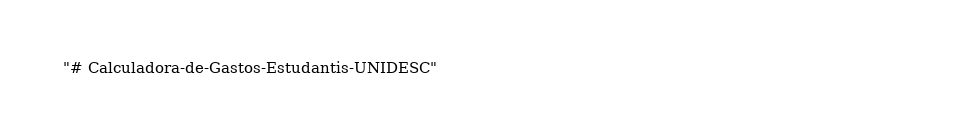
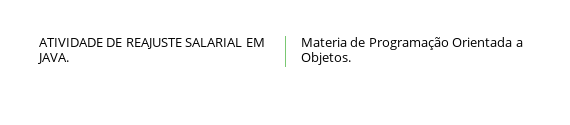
[63,61,437,73] "# Calculadora-de-Gastos-Estudantis-UNIDESC" -> [39,38,265,49] [37,53,69,64] [301,37,523,50] [301,52,351,65] ATIVIDADE DE REAJUSTE SALARIAL EM JAVA. // Materia de Programação Orientada a Objetos.

